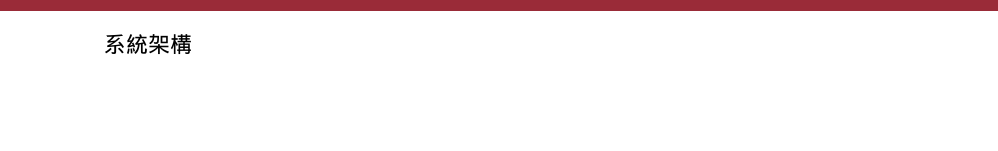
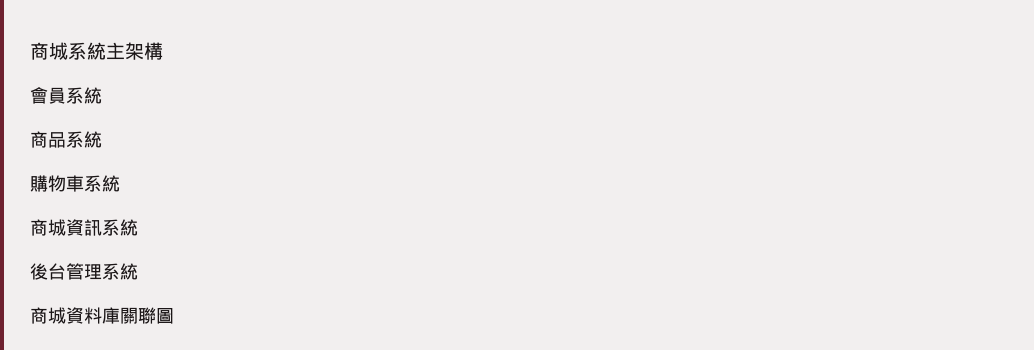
[104,34,148,54] 系統 -> [30,42,125,60] 商城系統主
(192, 44) none -> [30,87,102,104] [30,131,102,148] [30,175,120,192] [30,219,138,236] [30,263,138,280] [30,307,174,324] // 會員系統 // 商品系統 // 購物車系統 // 商城資訊系統 // 後台管理系統 // 商城資料庫關聯圖

